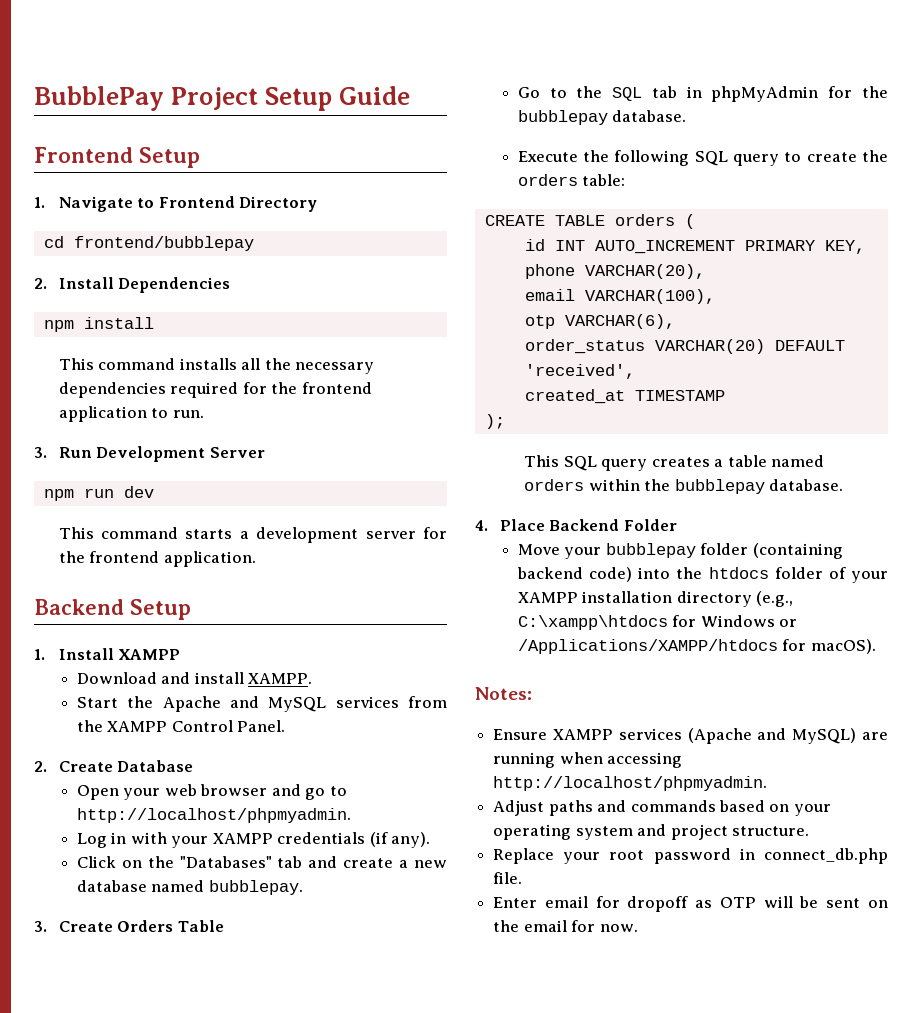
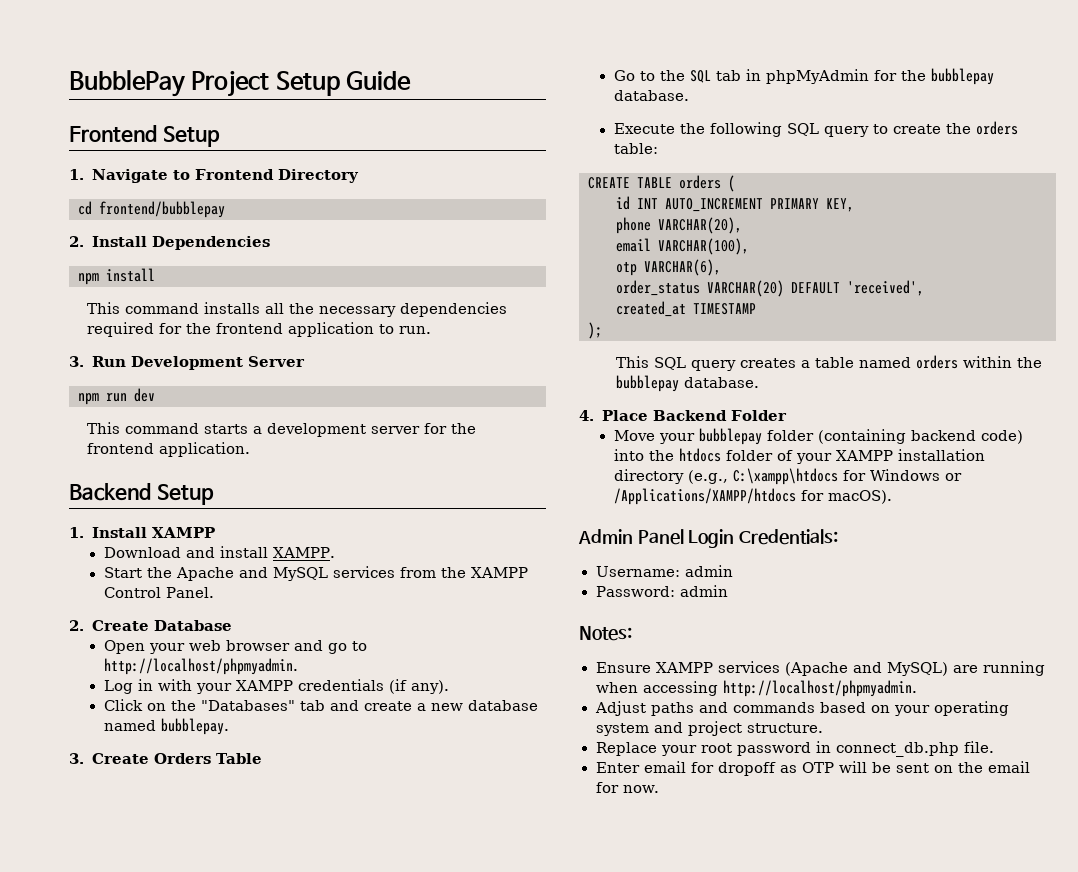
(876, 646) none -> [578,529,839,548] [595,565,733,577] [595,585,728,597] // Admin Panel Login Credentials: // Username: admin // Password: admin

